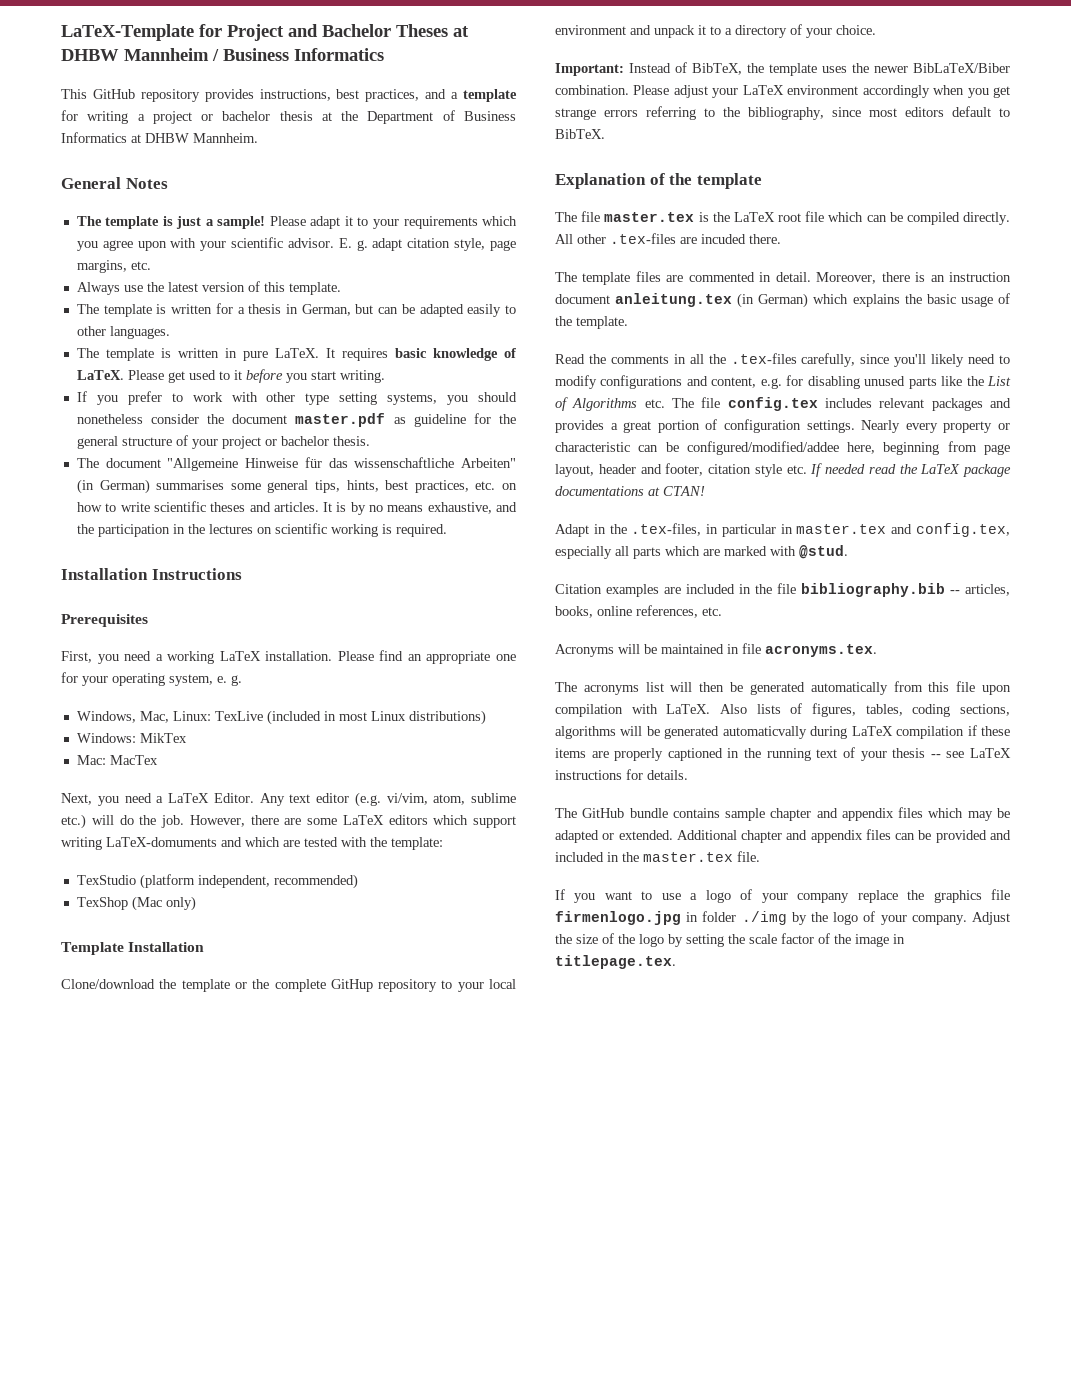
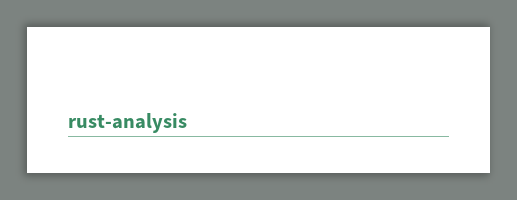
[61,24,469,41] [61,48,384,61] [61,89,518,102] [61,110,516,124] [61,132,258,143] [61,177,168,189] [76,216,517,229] [76,237,516,251] [76,260,151,273] [76,281,341,295] [76,303,517,317] [76,326,170,339] [76,348,516,361] [76,369,385,383] [76,391,517,405] [76,413,517,427] [76,435,370,449] [76,457,516,471] [76,479,518,494] [76,501,518,515] [76,523,447,537] [61,568,242,580] [61,614,148,627] [61,650,516,664] [61,672,242,686] [76,710,486,725] [76,733,187,743] [76,755,158,765] [61,792,516,807] [61,814,516,829] [61,837,443,850] [76,874,358,889] [76,896,196,911] [61,942,205,955] [61,979,516,992] [555,24,876,38] [555,62,1010,76] [555,85,1011,98] [555,106,1010,120] [555,129,605,139] [555,173,762,189] [555,211,1010,225] [555,233,781,244] [555,271,1011,285] [555,293,1010,308] [555,316,628,329] [555,353,1010,367] [555,375,1011,389] [555,397,1011,411] [555,419,1011,433] [555,441,1010,455] [555,463,1011,477] [555,486,705,496] [555,523,1010,537] [555,545,848,559] [555,583,1010,597] [555,605,722,618] [555,643,877,657] [555,681,1011,695] [555,703,1010,717] [555,725,1010,739] [555,747,1012,761] [555,769,688,780] [555,807,1010,821] [555,829,1011,843] [555,851,760,862] [555,889,1010,903] [555,911,1010,925] [555,933,905,947] [555,955,676,969] LaTeX-Template for Project and Bachelor Theses at DHBW Mannheim / Business Informatics // This GitHub repository provides instructions, best practices, and a template for writing a project or bachelor thesis at the Department of Business Informatics at DHBW Mannheim. // General Notes // The template is just a sample! Please adapt it to your requirements which you agree upon with your scientific advisor. E. g. adapt citation style, page margins, etc. // Always use the latest version of this template. // The template is written for a thesis in German, but can be adapted easily to other languages. // The template is written in pure LaTeX. It requires basic knowledge of LaTeX. Please get used to it before you start writing. // If you prefer to work with other type setting systems, you should nonetheless consider the document master.pdf as guideline for the general structure of your project or bachelor thesis. // The document "Allgemeine Hinweise für das wissenschaftliche Arbeiten" (in German) summarises some general tips, hints, best practices, etc. on how to write scientific theses and articles. It is by no means exhaustive, and the participation in the lectures on scientific working is required. // Installation Instructions // Prerequisites // First, you need a working LaTeX installation. Please find an appropriate one for your operating system, e. g. // Windows, Mac, Linux: TexLive (included in most Linux distributions) // Windows: MikTex // Mac: MacTex // Next, you need a LaTeX Editor. Any text editor (e.g. vi/vim, atom, sublime etc.) will do the job. However, there are some LaTeX editors which support writing LaTeX-domuments and which are tested with the template: // TexStudio (platform independent, recommended) // TexShop (Mac only) // Template Installation // Clone/download the template or the complete GitHup repository to your local environment and unpack it to a directory of your choice. // Important: Instead of BibTeX, the template uses the newer BibLaTeX/Biber combination. Please adjust your LaTeX environment accordingly when you get strange errors referring to the bibliography, since most editors default to BibTeX. // Explanation of the template // The file master.tex is the LaTeX root file which can be compiled directly. All other .tex-files are incuded there. // The template files are commented in detail. Moreover, there is an instruction document anleitung.tex (in German) which explains the basic usage of the template. // Read the comments in all the .tex-files carefully, since you'll likely need to modify configurations and content, e.g. for disabling unused parts like the List of Algorithms etc. The file config.tex includes relevant packages and provides a great portion of configuration settings. Nearly every property or characteristic can be configured/modified/addee here, beginning from page layout, header and footer, citation style etc. If needed read the LaTeX package documentations at CTAN! // Adapt in the .tex-files, in particular in master.tex and config.tex, especially all parts which are marked with @stud. // Citation examples are included in the file bibliography.bib -- articles, books, online references, etc. // Acronyms will be maintained in file acronyms.tex. // The acronyms list will then be generated automatically from this file upon compilation with LaTeX. Also lists of figures, tables, coding sections, algorithms will be generated automaticvally during LaTeX compilation if these items are properly captioned in the running text of your thesis -- see LaTeX instructions for details. // The GitHub bundle contains sample chapter and appendix files which may be adapted or extended. Additional chapter and appendix files can be provided and included in the master.tex file. // If you want to use a logo of your company replace the graphics file firmenlogo.jpg in folder ./img by the logo of your company. Adjust the size of the logo by setting the scale factor of the image in titlepage.tex. -> [68,113,187,133] rust-analysis

